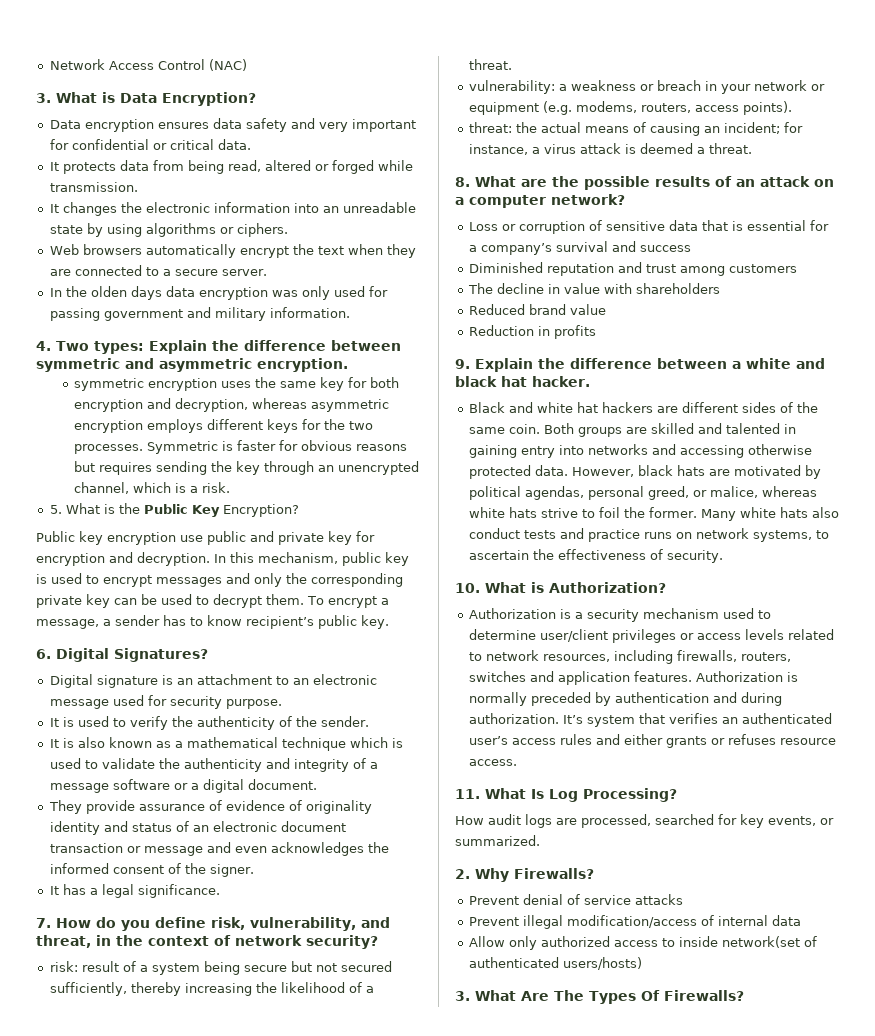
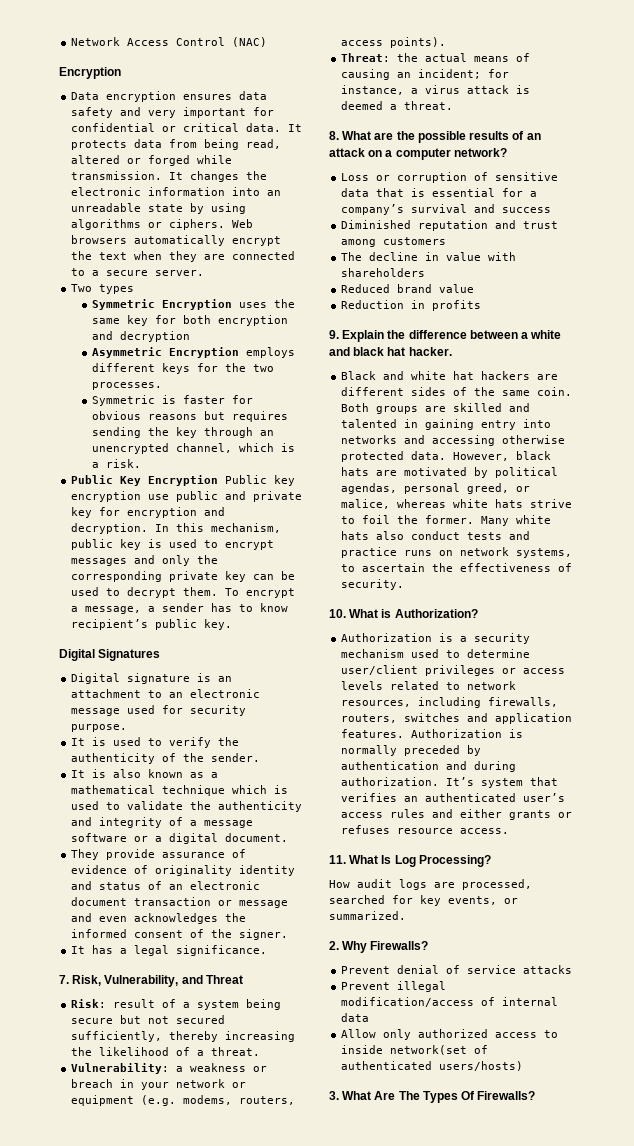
[36,92,256,106] 3. What is Data Encryption? -> [59,67,121,79] Encryption
(251, 144) // -> (282, 127) none
(138, 187) // -> (163, 175) none
(288, 230) // -> (226, 224) none
[49,286,388,300] [49,307,350,321] [36,340,401,354] [36,358,348,372] [74,378,218,391] In the olden days data encryption was only used for passing government and military information. // 4. Two types: Explain the difference between symmetric and asymmetric encryption. // symmetric encryption -> [71,284,135,294] [91,299,232,310] Two types // Symmetric Encryption
[175,398,390,412] [74,420,144,433] decryption, whereas asymmetric encryption -> [119,331,190,342] [91,347,239,358] decryption // Asymmetric Encryption
(144, 449) none -> (162, 386) //
[49,503,140,514] 5. What is the -> (141, 463) none
[222,504,299,517] Encryption? // -> [148,475,219,486] Encryption
[36,648,208,662] 6. Digital Signatures? -> [59,649,161,661] Digital Signatures
[56,917,390,931] [36,935,378,949] [49,961,78,972] How do you define risk, vulnerability, and threat, in the context of network security? // risk: -> [72,975,243,987] [71,999,107,1008] Risk, Vulnerability, and Threat // Risk:
[468,80,555,94] vulnerability: -> [71,1063,170,1074] Vulnerability:
[468,122,512,133] threat: -> [341,53,391,62] Threat:

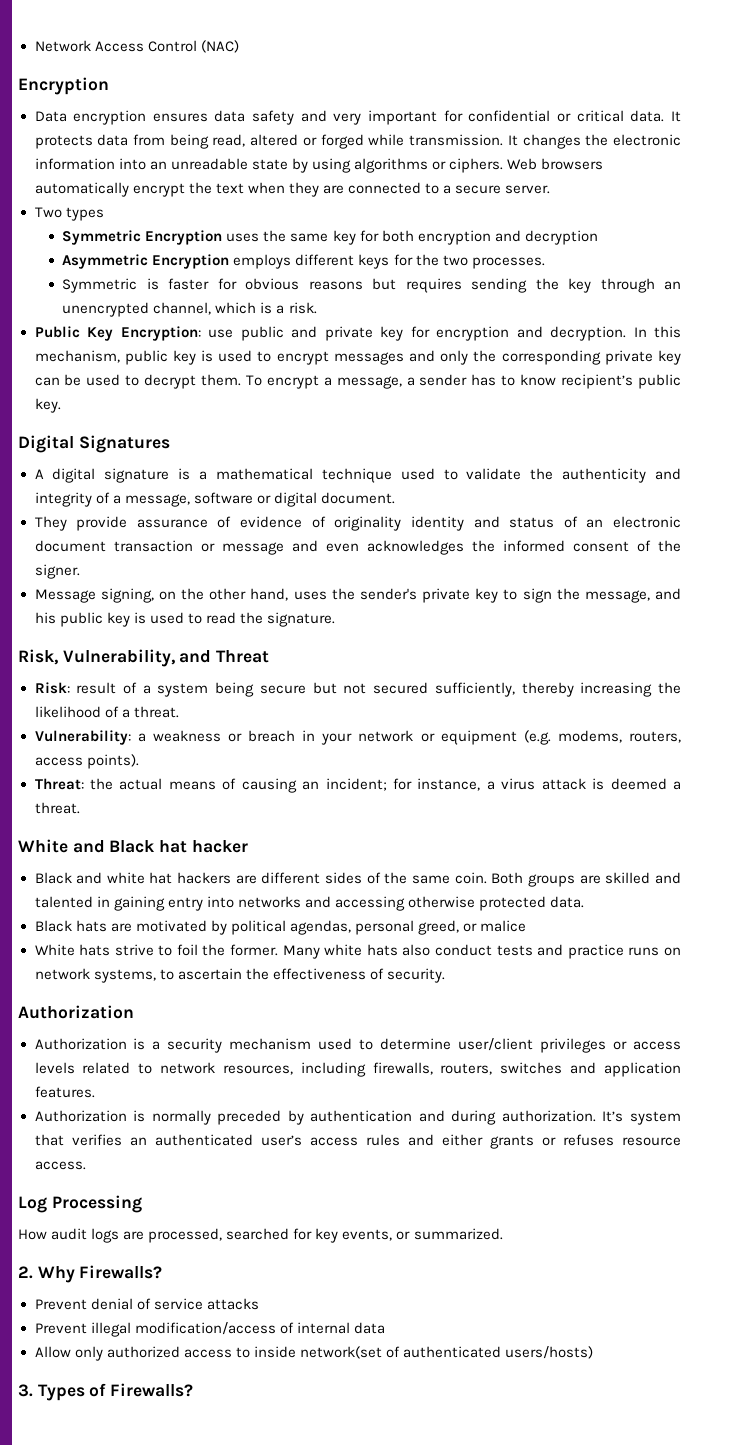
[148,475,296,486] [71,491,142,502] Encryption Public key encryption -> [120,326,201,341] Encryption:
[71,673,233,684] [71,689,261,698] [71,705,247,716] [71,724,128,732] [71,737,240,748] [71,753,261,764] [71,769,205,778] Digital signature is an attachment to an electronic message used for security purpose. // It is used to verify the authenticity of the sender. // It is also known as -> [34,468,191,483] A digital signature is
[232,785,289,794] which is -> (392, 475) none
[204,820,254,828] message -> [124,494,190,507] message,
[155,836,163,842] a -> (271, 499) none
[71,945,268,956] [59,975,69,984] It has a legal significance. // 7. -> [34,588,681,603] [34,612,335,627] Message signing, on the other hand, uses the sender's private key to sign the message, and his public key is used to read the signature. //
[329,131,541,143] [329,148,507,160] [341,172,559,183] [341,188,538,197] [341,204,552,215] [341,220,559,231] [341,237,447,247] [341,252,517,261] [341,268,426,277] [341,284,475,293] [341,300,482,311] [329,330,562,342] [329,347,452,356] 8. What are the possible results of an attack on a computer network? // Loss or corruption of sensitive data that is essential for a company’s survival and success // Diminished reputation and trust among customers // The decline in value with shareholders // Reduced brand value // Reduction in profits // 9. Explain the difference between a white and black hat hacker. -> [18,839,248,853] White and Black hat hacker
[453,451,552,461] However, black -> [34,920,72,932] // Black
[341,499,489,509] malice, whereas white -> [480,920,526,932] [34,944,75,956] malice // White
[329,609,478,618] 10. What is Authorization? -> [18,1005,134,1019] Authorization
(405, 733) none -> (95, 1092) //
[329,855,491,867] 11. What Is Log Processing? -> [18,1195,142,1213] Log Processing
[342,1091,476,1103] What Are The Types Of -> [37,1383,107,1401] Types of

